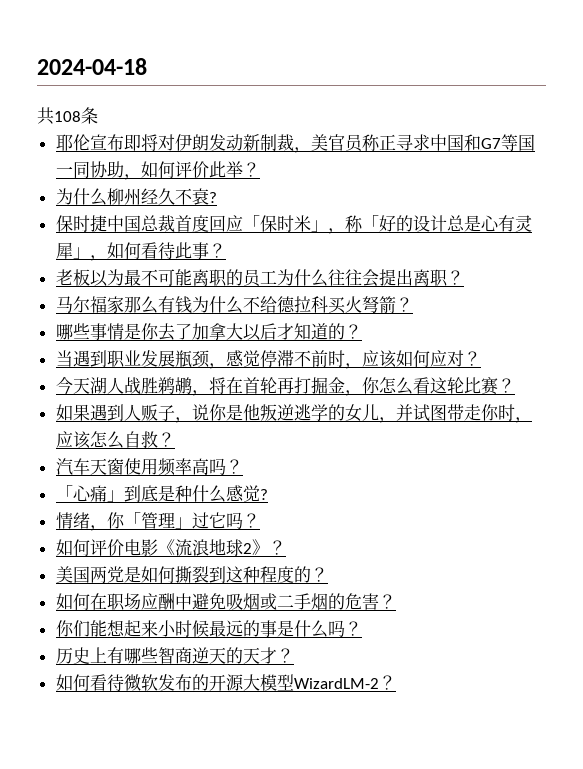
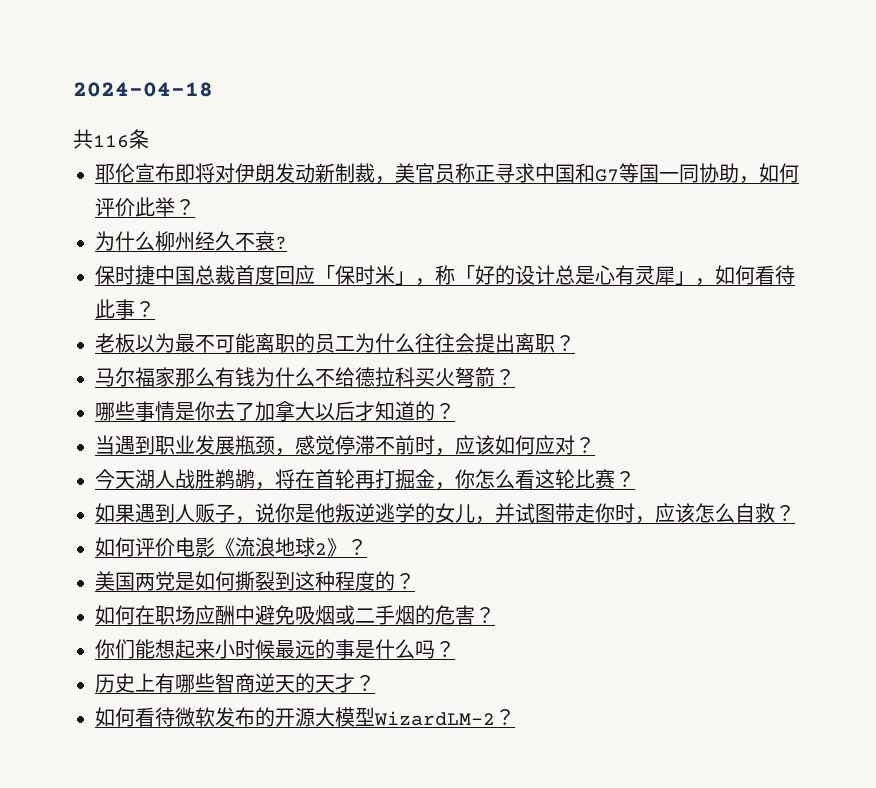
[54,111,81,122] 108 -> [93,135,129,148] 116
[55,458,243,476] [55,485,268,503] [55,512,260,531] // 汽车天窗使用频率高吗？ // 「心痛」到底是种什么感觉? // 情绪，你「管理」过它吗？ -> (795, 513) none

